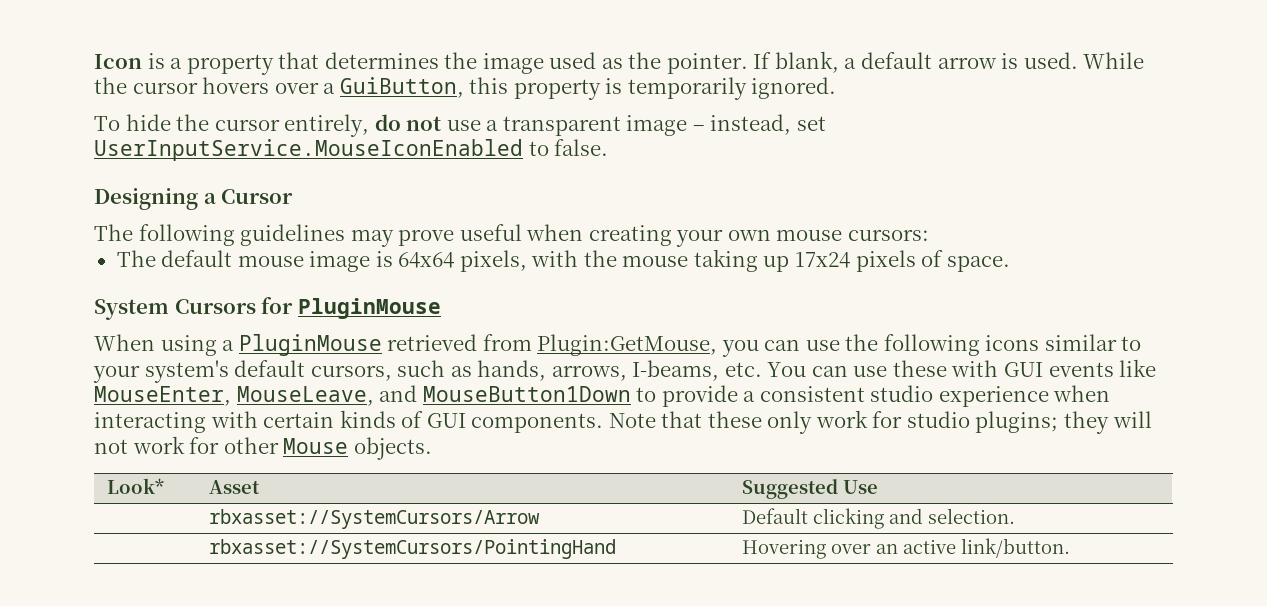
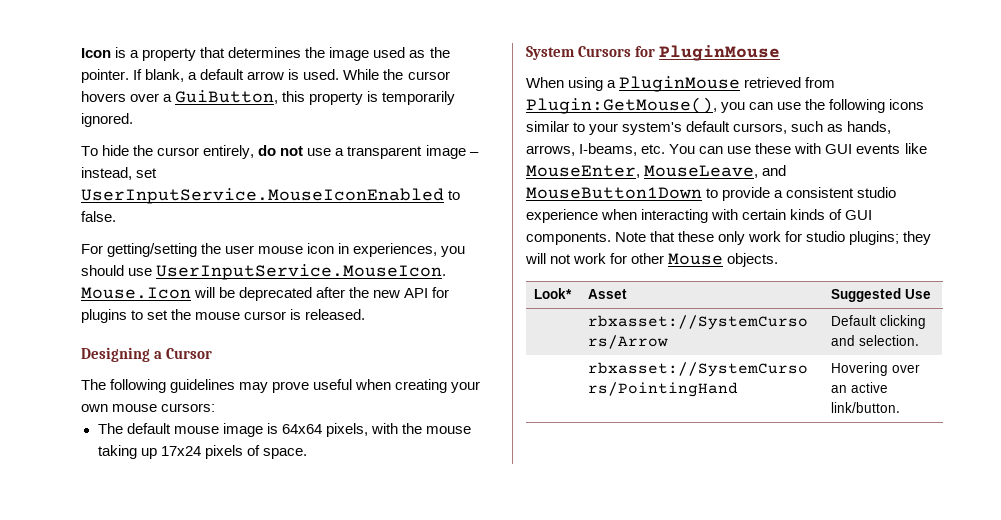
(609, 147) none -> [81,243,466,257] [81,264,447,280] [81,287,450,301] [81,309,366,323] // For getting/setting the user mouse icon in experiences, you should use UserInputService.MouseIcon. Mouse.Icon will be deprecated after the new API for plugins to set the mouse cursor is released.
[537,334,718,356] Plugin:GetMouse, -> [526,97,717,114] Plugin:GetMouse(),

